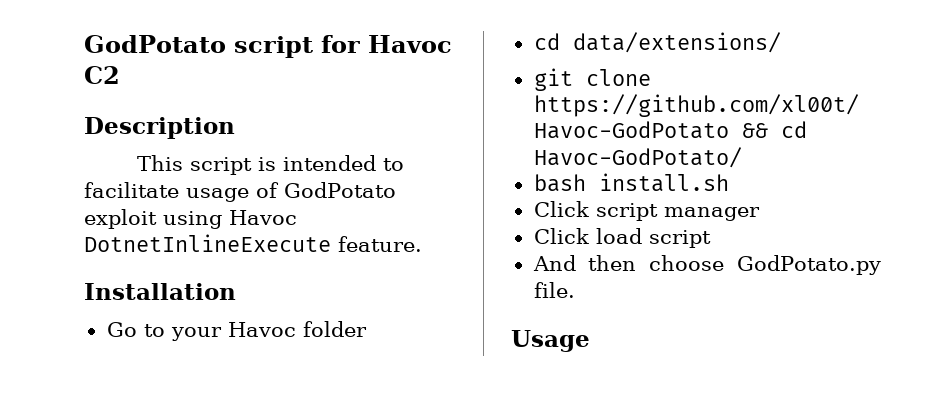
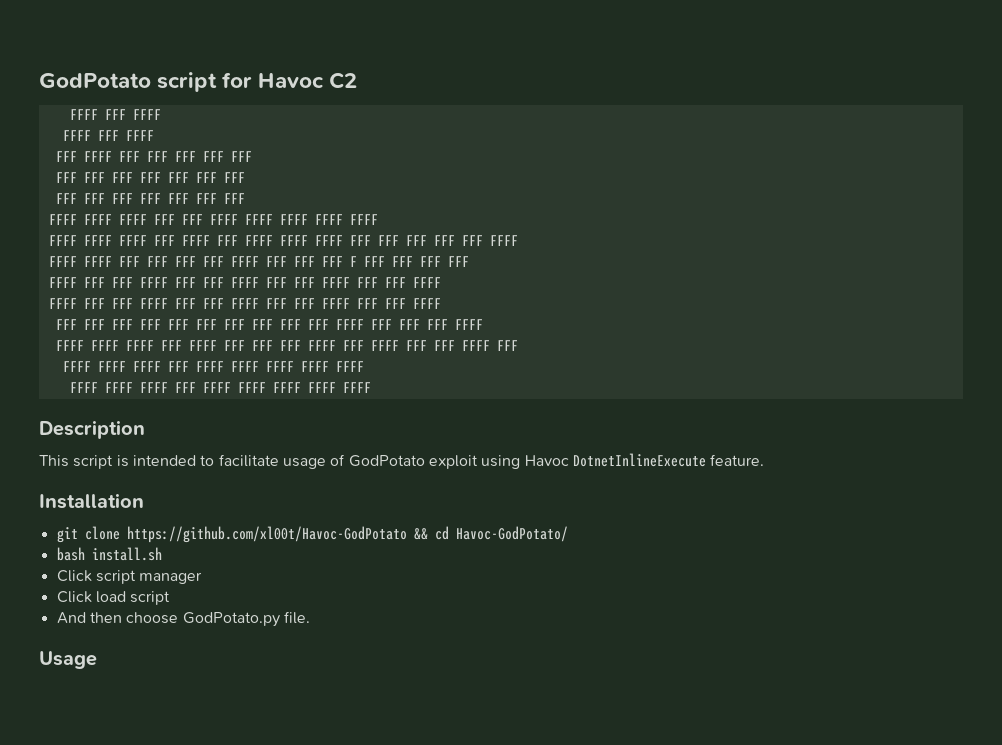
(120, 75) none -> [69,109,161,120] [62,130,154,141] [55,151,252,162] [55,172,245,183] [55,193,245,204] [48,214,378,225] [48,235,518,246] [48,256,469,267] [48,277,441,288] [48,298,441,309] [55,319,483,330] [55,340,518,351] [62,361,364,372] [69,382,371,393] // FFFF FFF FFFF // FFFF FFF FFFF // FFF FFFF FFF FFF FFF FFF FFF // FFF FFF FFF FFF FFF FFF FFF // FFF FFF FFF FFF FFF FFF FFF // FFFF FFFF FFFF FFF FFF FFFF FFFF FFFF FFFF FFFF // FFFF FFFF FFFF FFF FFFF FFF FFFF FFFF FFFF FFF FFF FFF FFF FFF FFFF // FFFF FFFF FFF FFF FFF FFF FFFF FFF FFF FFF F FFF FFF FFF FFF // FFFF FFF FFF FFFF FFF FFF FFFF FFF FFF FFFF FFF FFF FFFF // FFFF FFF FFF FFFF FFF FFF FFFF FFF FFF FFFF FFF FFF FFFF // FFF FFF FFF FFF FFF FFF FFF FFF FFF FFF FFFF FFF FFF FFF FFFF // FFFF FFFF FFFF FFF FFFF FFF FFF FFF FFFF FFF FFFF FFF FFF FFFF FFF // FFFF FFFF FFFF FFF FFFF FFFF FFFF FFFF FFFF // FFFF FFFF FFFF FFF FFFF FFFF FFFF FFFF FFFF
[106,321,367,341] [533,32,781,53] // Go to your Havoc folder // cd data/extensions/ -> (144, 501) none

